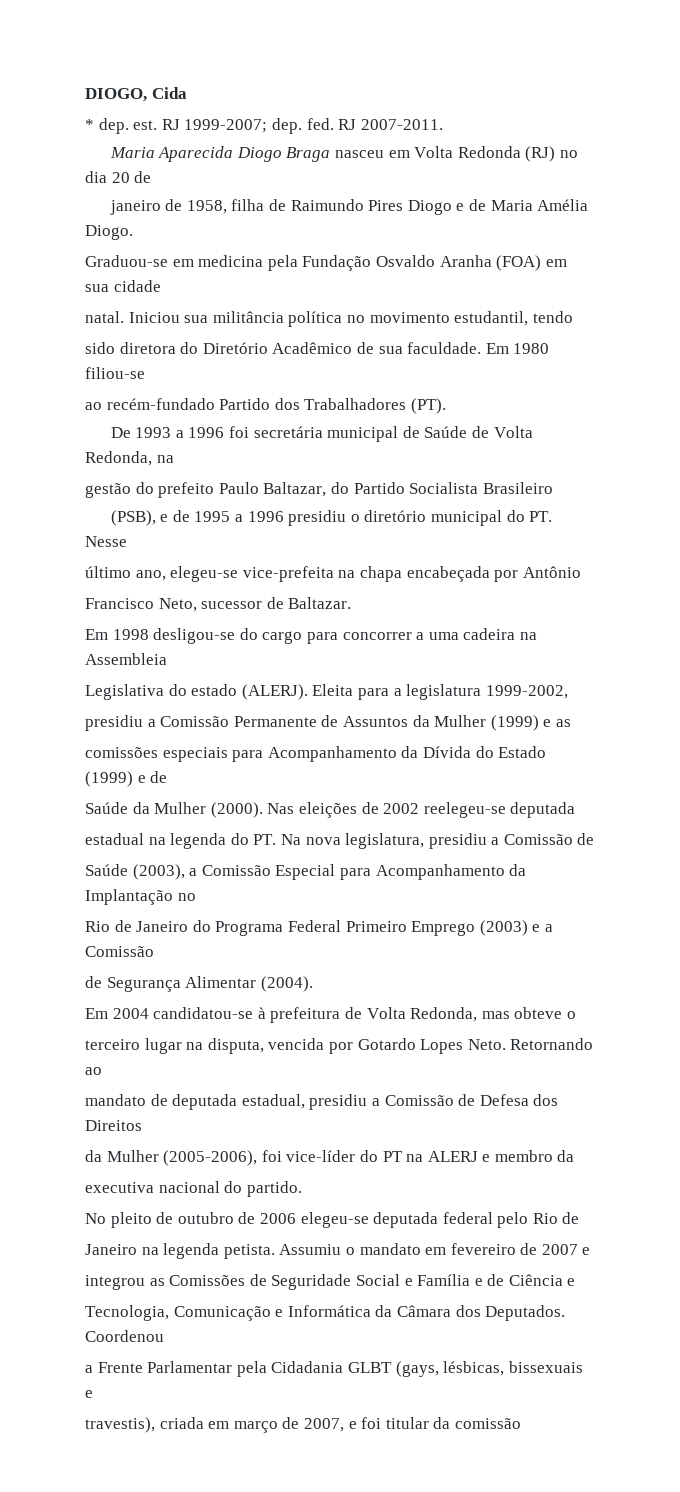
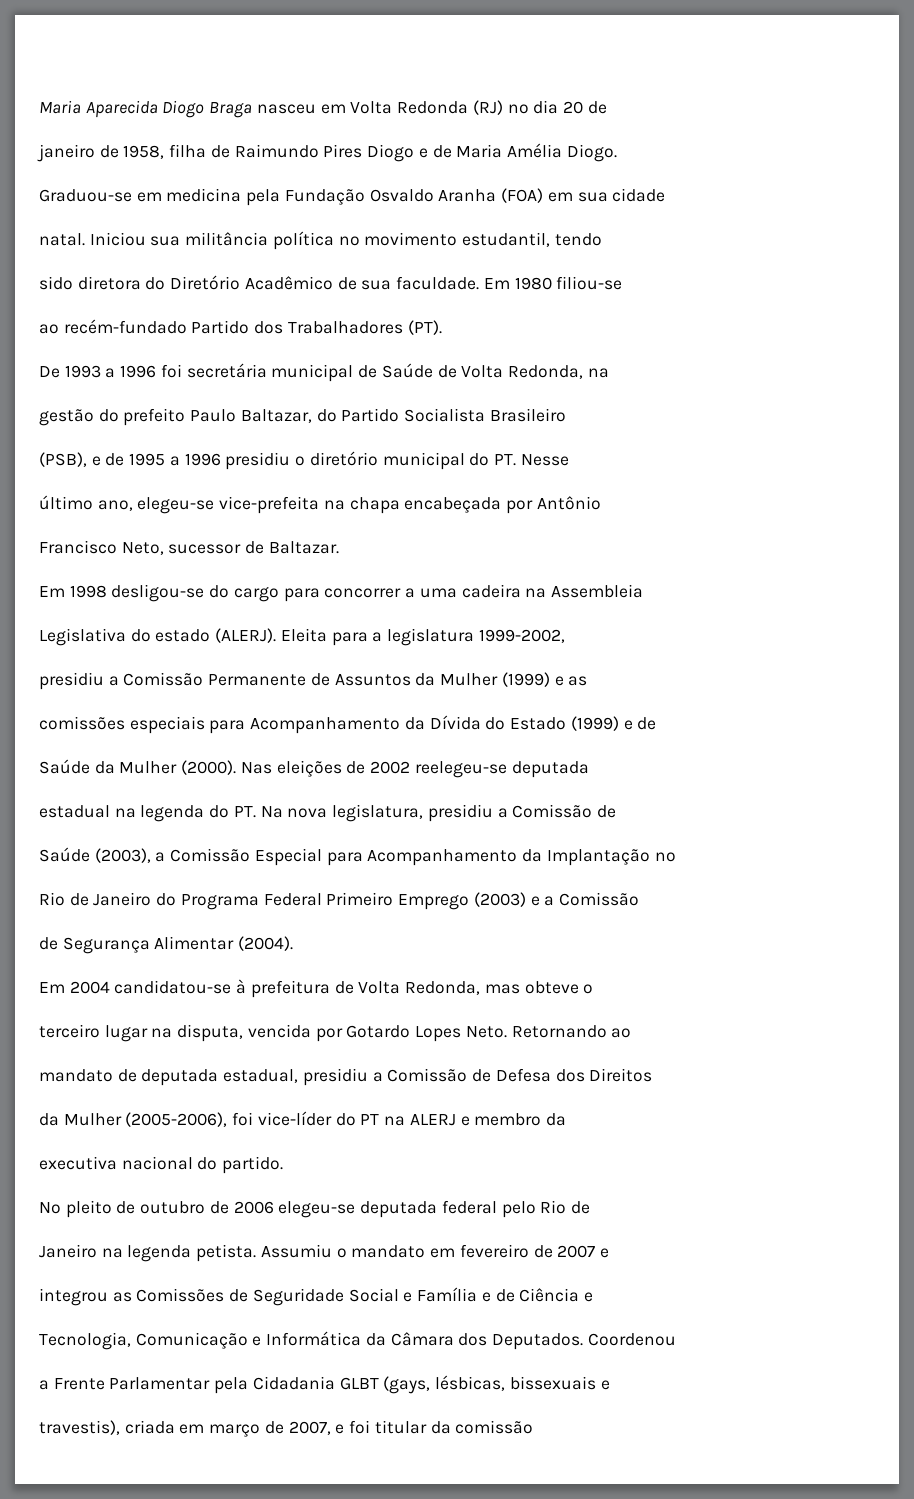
[85,87,187,102] [85,118,443,134] DIOGO, Cida // * dep. est. RJ 1999-2007; dep. fed. RJ 2007-2011. // -> (39, 107) none

